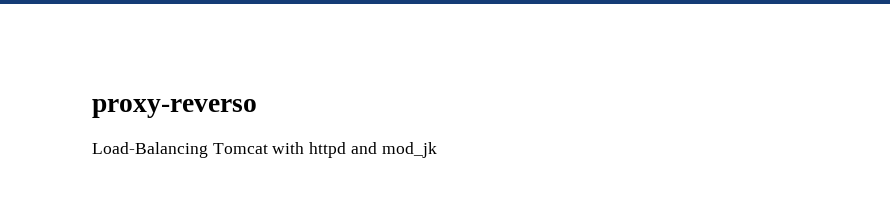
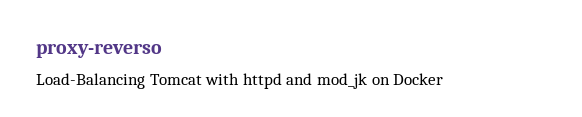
(437, 150) none -> [371,73,444,85] on Docker

